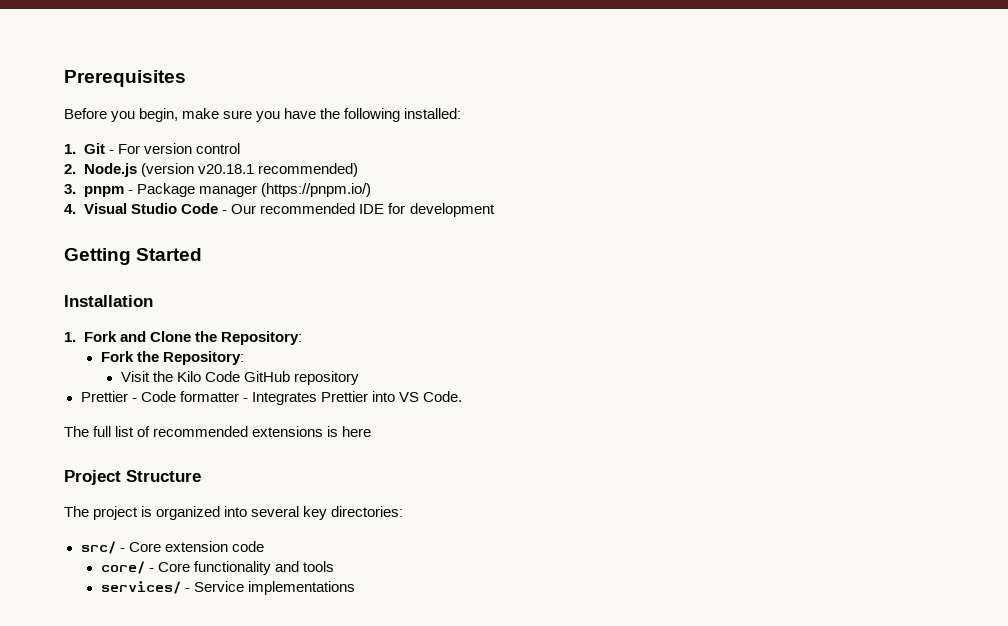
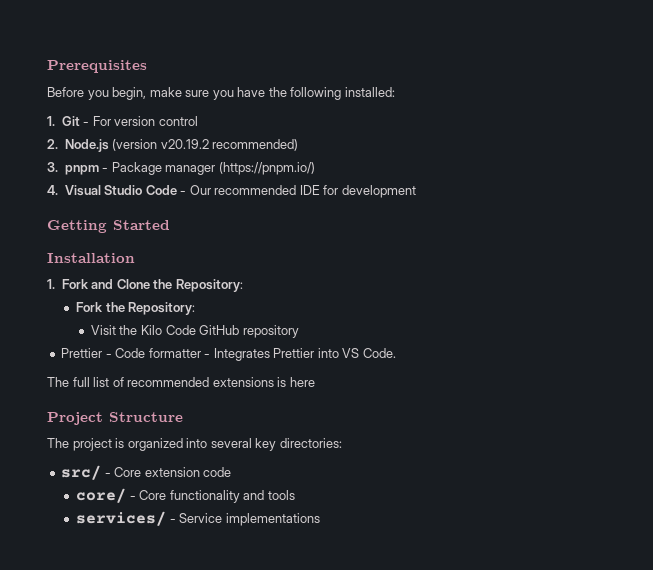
[198,164,255,174] v20.18.1 -> [160,139,209,149] v20.19.2

